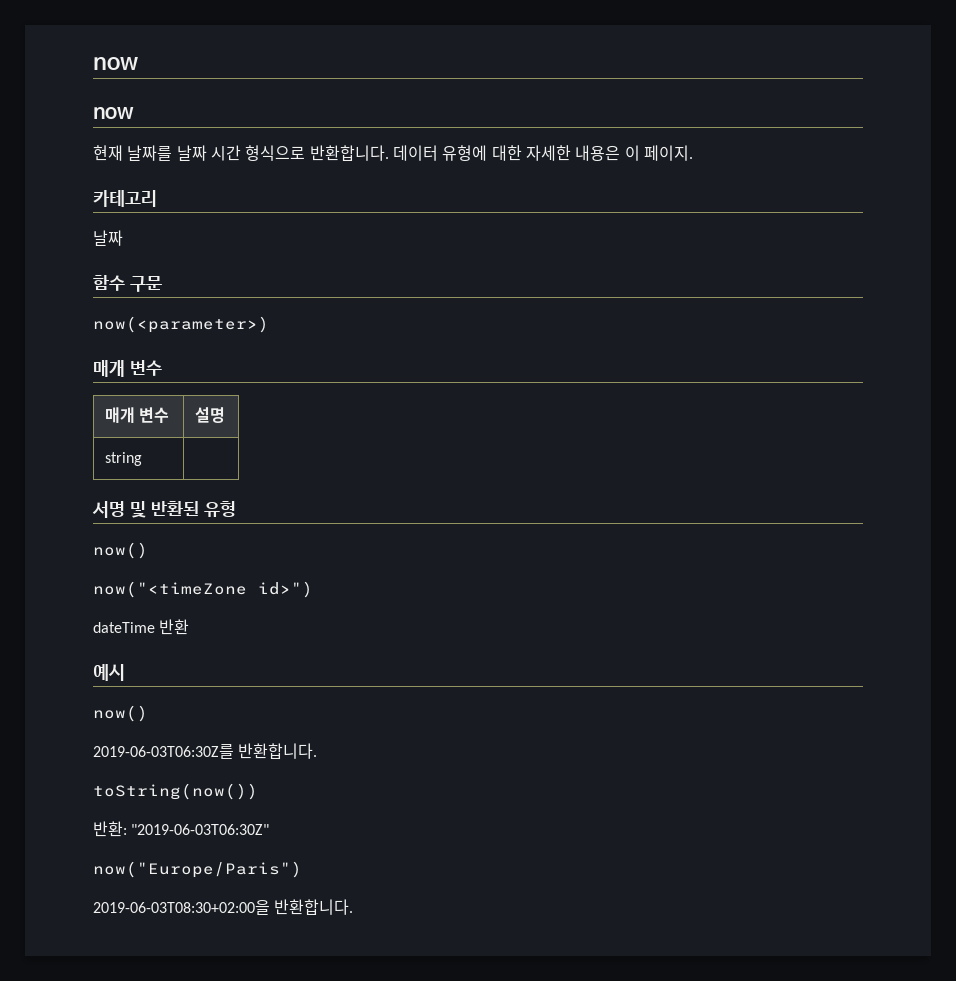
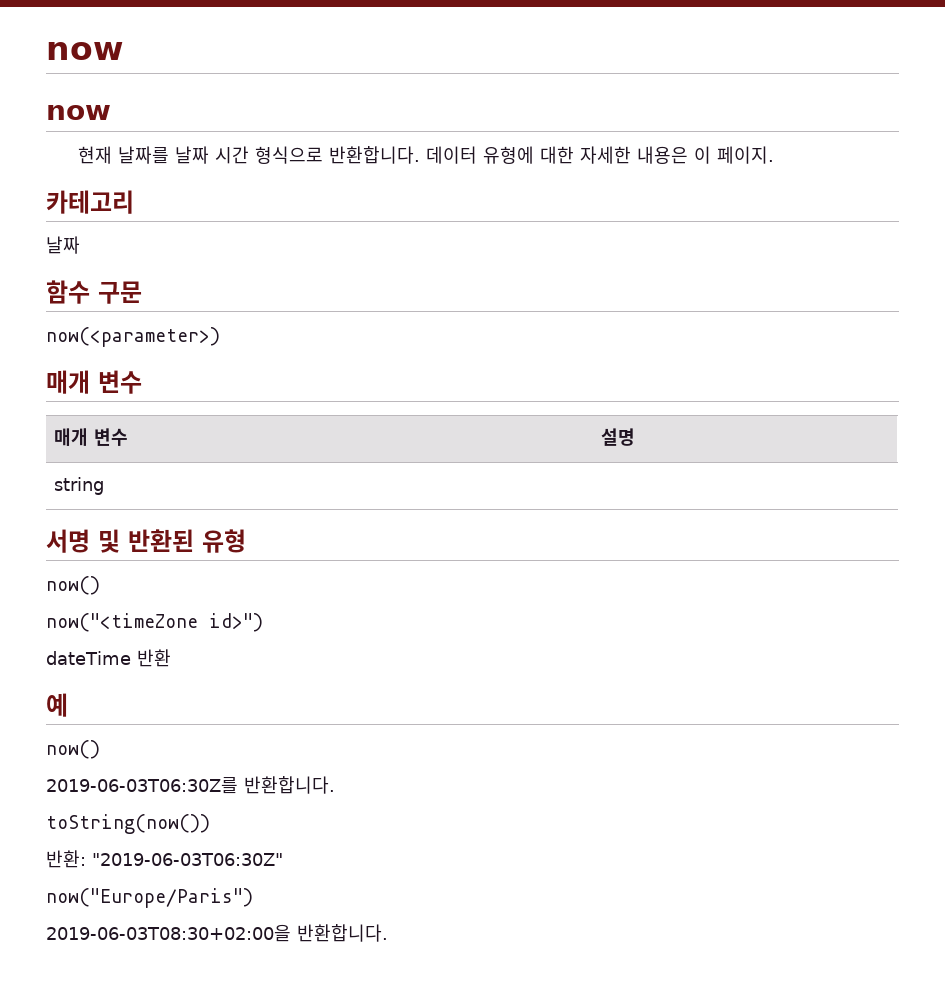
[93,664,125,681] 예시 -> [46,693,68,717] 예

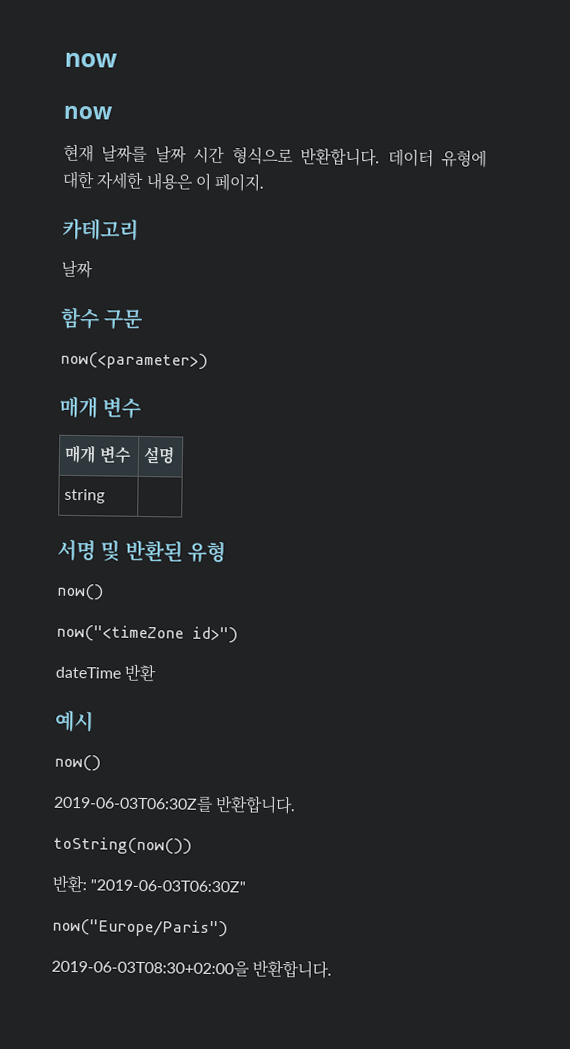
[46,693,68,717] 예 -> [55,709,94,733] 예시

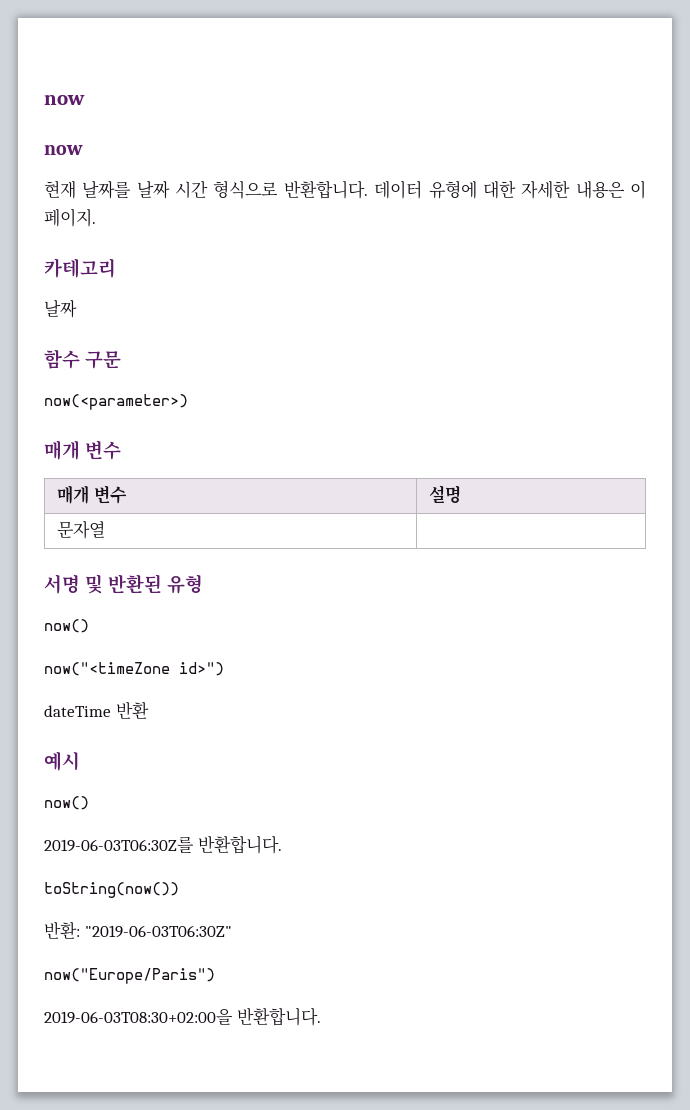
[64,488,106,504] string -> [57,521,106,539] 문자열

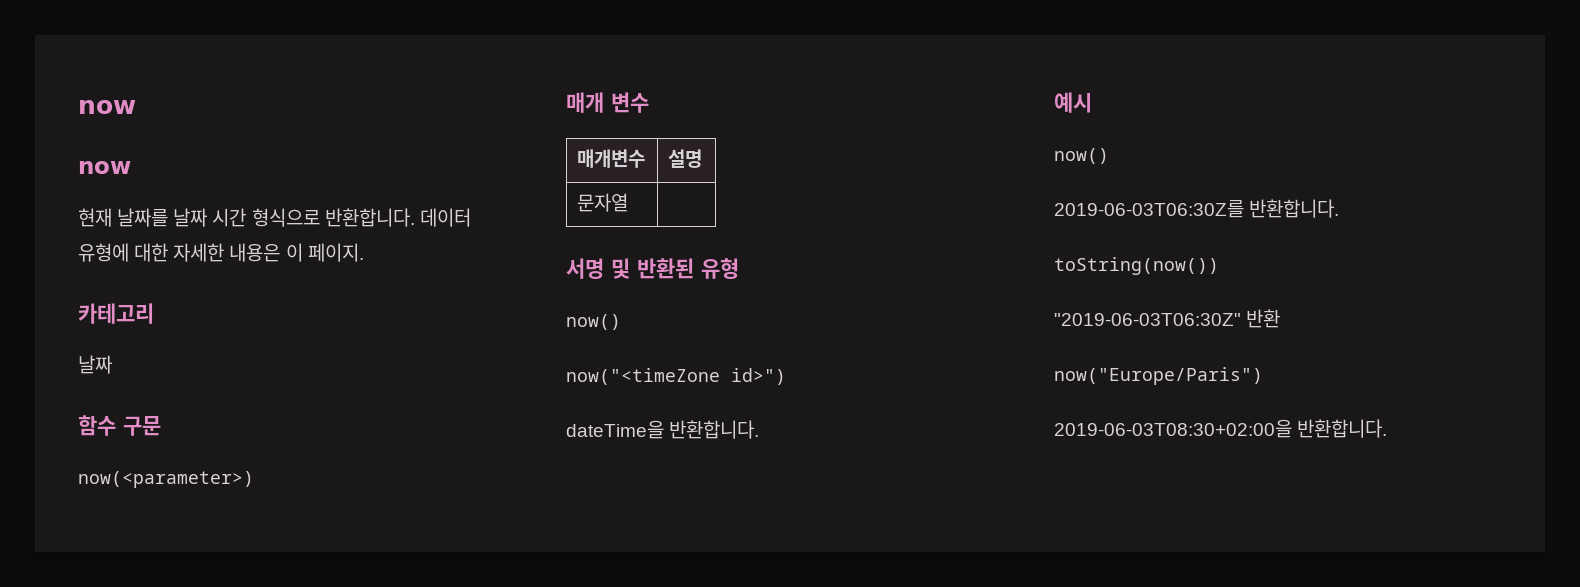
[57,485,128,504] 매개 변수 -> [577,149,646,168] 매개변수
[44,702,149,719] dateTime 반환 -> [566,420,760,439] dateTime을 반환합니다.
[44,922,80,939] 반환: -> (1219, 266) none
(232, 931) none -> [1246,309,1281,328] 반환

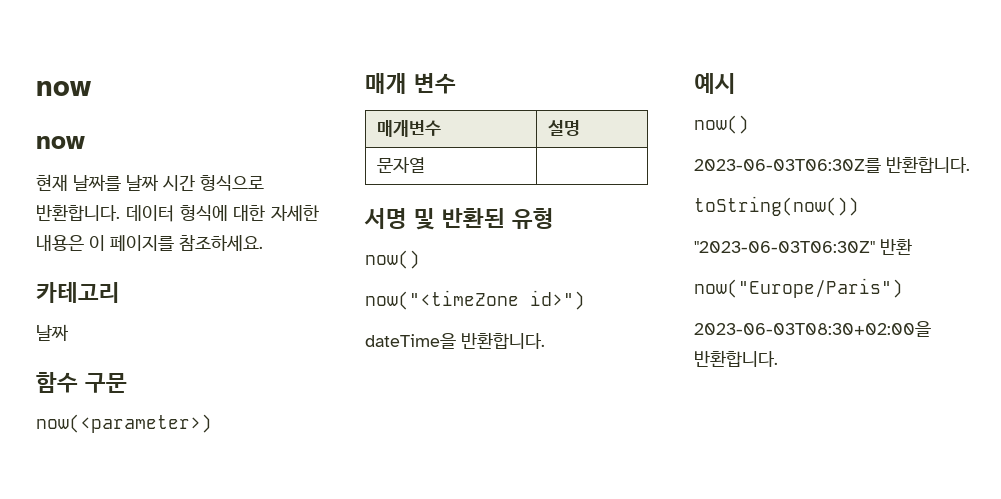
[78,243,129,262] 유형에 -> [179,205,228,221] 형식에
[307,243,364,262] 페이지. -> [110,235,263,251] 페이지를 참조하세요.
[1054,200,1244,218] 2019-06-03T06:30Z를 -> [694,158,881,173] 2023-06-03T06:30Z를
[1054,313,1241,326] "2019-06-03T06:30Z" -> [694,241,875,253] "2023-06-03T06:30Z"
[1054,419,1292,438] 2019-06-03T08:30+02:00을 -> [694,321,931,337] 2023-06-03T08:30+02:00을

